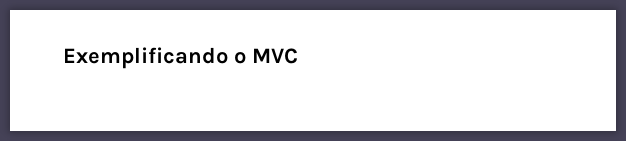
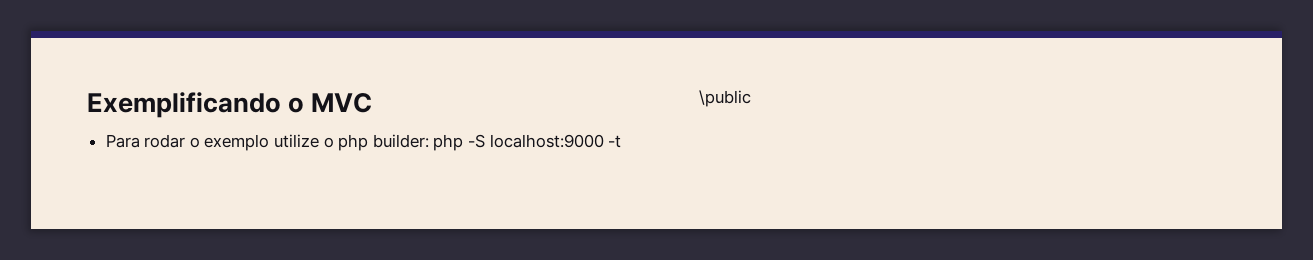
(298, 56) none -> [105,134,622,151] [698,90,751,107] // Para rodar o exemplo utilize o php builder: php -S localhost:9000 -t \public

